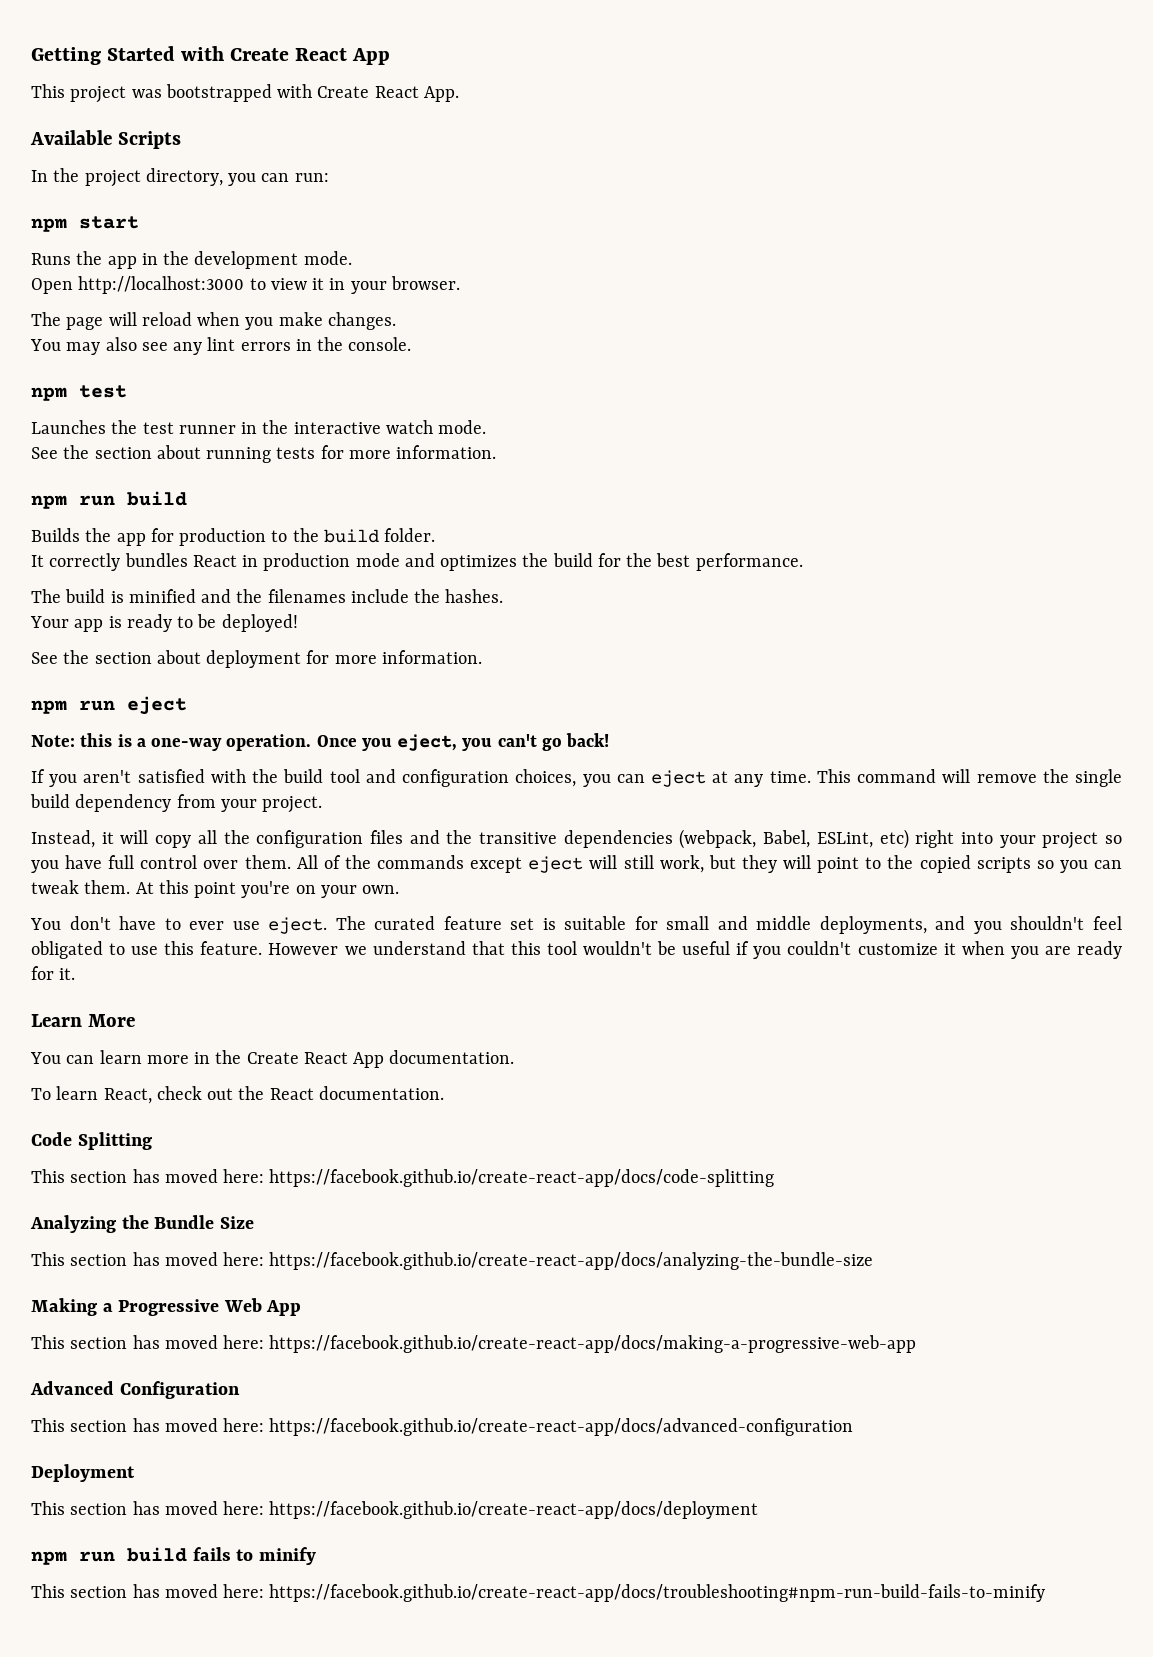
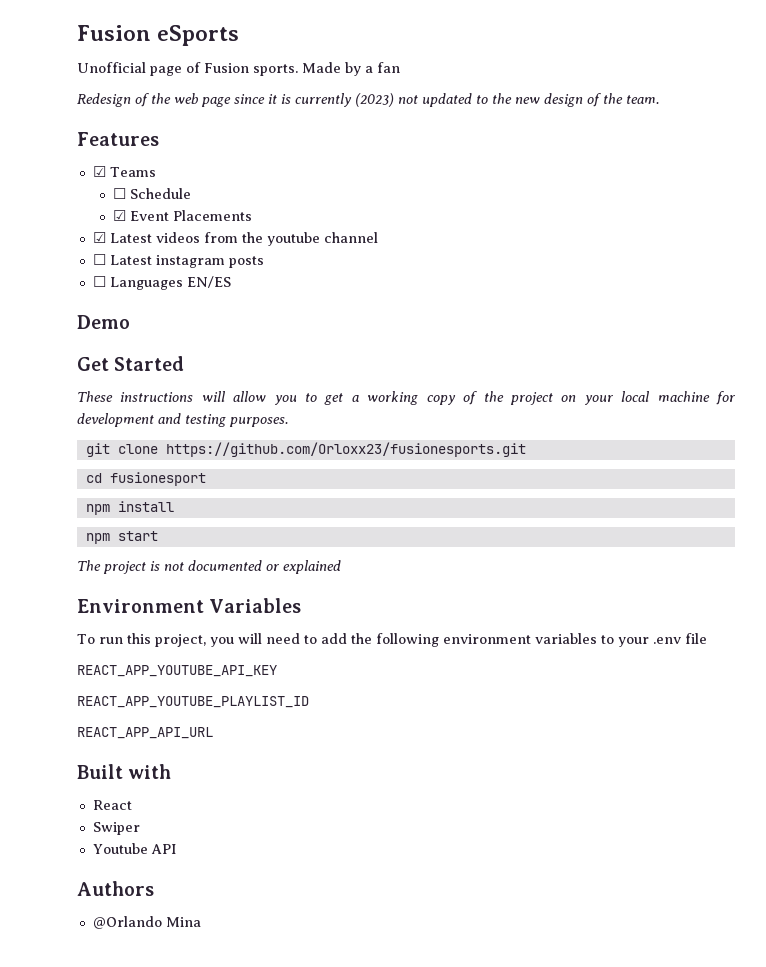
[31,46,391,65] [31,84,459,103] [30,130,181,149] [31,168,329,187] [31,216,139,232] [31,251,352,269] [31,276,460,294] [31,312,396,330] [30,337,412,355] [31,385,127,401] [31,420,487,434] [31,445,497,463] [31,491,187,509] [31,528,436,546] [31,553,803,571] [31,589,504,603] [30,614,298,632] [31,650,482,668] [31,696,187,715] [31,733,610,751] [31,769,1123,787] [30,794,323,813] [31,829,1123,849] [31,855,1122,873] [31,880,400,898] [30,916,1122,934] [31,941,1123,959] [31,966,76,980] [31,1014,135,1027] [30,1050,515,1068] [31,1086,444,1104] [31,1132,152,1150] [31,1169,775,1187] [30,1215,254,1233] [31,1252,874,1270] [31,1298,302,1316] [31,1335,917,1353] [30,1381,240,1399] [31,1418,854,1436] [31,1464,135,1482] [31,1501,759,1519] [31,1547,316,1565] [31,1584,1046,1602] Getting Started with Create React App // This project was bootstrapped with Create React App. // Available Scripts // In the project directory, you can run: // npm start // Runs the app in the development mode. // Open http://localhost:3000 to view it in your browser. // The page will reload when you make changes. // You may also see any lint errors in the console. // npm test // Launches the test runner in the interactive watch mode. // See the section about running tests for more information. // npm run build // Builds the app for production to the build folder. // It correctly bundles React in production mode and optimizes the build for the best performance. // The build is minified and the filenames include the hashes. // Your app is ready to be deployed! // See the section about deployment for more information. // npm run eject // Note: this is a one-way operation. Once you eject, you can't go back! // If you aren't satisfied with the build tool and configuration choices, you can eject at any time. This command will remove the single build dependency from your project. // Instead, it will copy all the configuration files and the transitive dependencies (webpack, Babel, ESLint, etc) right into your project so you have full control over them. All of the commands except eject will still work, but they will point to the copied scripts so you can tweak them. At this point you're on your own. // You don't have to ever use eject. The curated feature set is suitable for small and middle deployments, and you shouldn't feel obligated to use this feature. However we understand that this tool wouldn't be useful if you couldn't customize it when you are ready for it. // Learn More // You can learn more in the Create React App documentation. // To learn React, check out the React documentation. // Code Splitting // This section has moved here: https://facebook.github.io/create-react-app/docs/code-splitting // Analyzing the Bundle Size // This section has moved here: https://facebook.github.io/create-react-app/docs/analyzing-the-bundle-size // Making a Progressive Web App // This section has moved here: https://facebook.github.io/create-react-app/docs/making-a-progressive-web-app // Advanced Configuration // This section has moved here: https://facebook.github.io/create-react-app/docs/advanced-configuration // Deployment // This section has moved here: https://facebook.github.io/create-react-app/docs/deployment // npm run build fails to minify // This section has moved here: https://facebook.github.io/create-react-app/docs/troubleshooting#npm-run-build-fails-to-minify -> [77,25,240,46] [77,62,400,76] [77,93,659,107] [77,132,159,146] [92,166,156,177] [112,188,191,199] [112,210,252,221] [92,232,378,246] [92,254,264,268] [92,276,231,290] [77,315,130,329] [77,356,185,371] [77,391,737,405] [77,413,288,427] [85,442,526,457] [85,472,206,486] [85,501,174,515] [85,531,158,544] [77,560,341,574] [77,598,302,613] [77,633,707,647] [77,665,277,677] [77,696,309,708] [77,727,213,739] [77,764,172,779] [92,800,132,810] [92,822,140,835] [92,843,176,854] [77,881,154,896] [92,916,201,929] Fusion eSports // Unofficial page of Fusion sports. Made by a fan // Redesign of the web page since it is currently (2023) not updated to the new design of the team. // Features // ☑ Teams // ☐ Schedule // ☑ Event Placements // ☑ Latest videos from the youtube channel // ☐ Latest instagram posts // ☐ Languages EN/ES // Demo // Get Started // These instructions will allow you to get a working copy of the project on your local machine for development and testing purposes. // git clone https://github.com/Orloxx23/fusionesports.git // cd fusionesport // npm install // npm start // The project is not documented or explained // Environment Variables // To run this project, you will need to add the following environment variables to your .env file // REACT_APP_YOUTUBE_API_KEY // REACT_APP_YOUTUBE_PLAYLIST_ID // REACT_APP_API_URL // Built with // React // Swiper // Youtube API // Authors // @Orlando Mina

